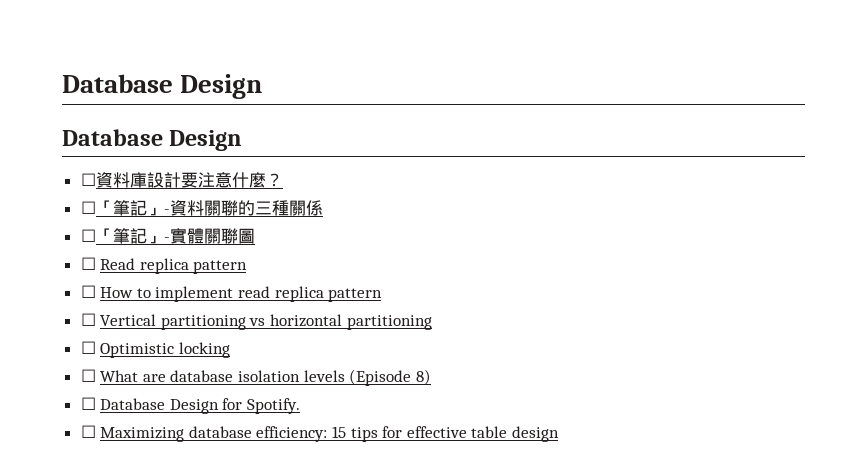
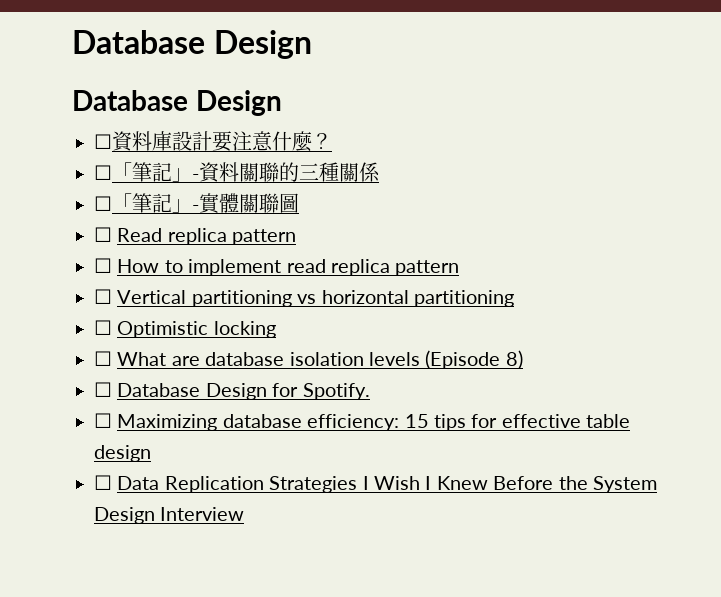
(560, 434) none -> [94,475,657,493] [94,507,245,524] // ☐ Data Replication Strategies I Wish I Knew Before the System Design Interview

